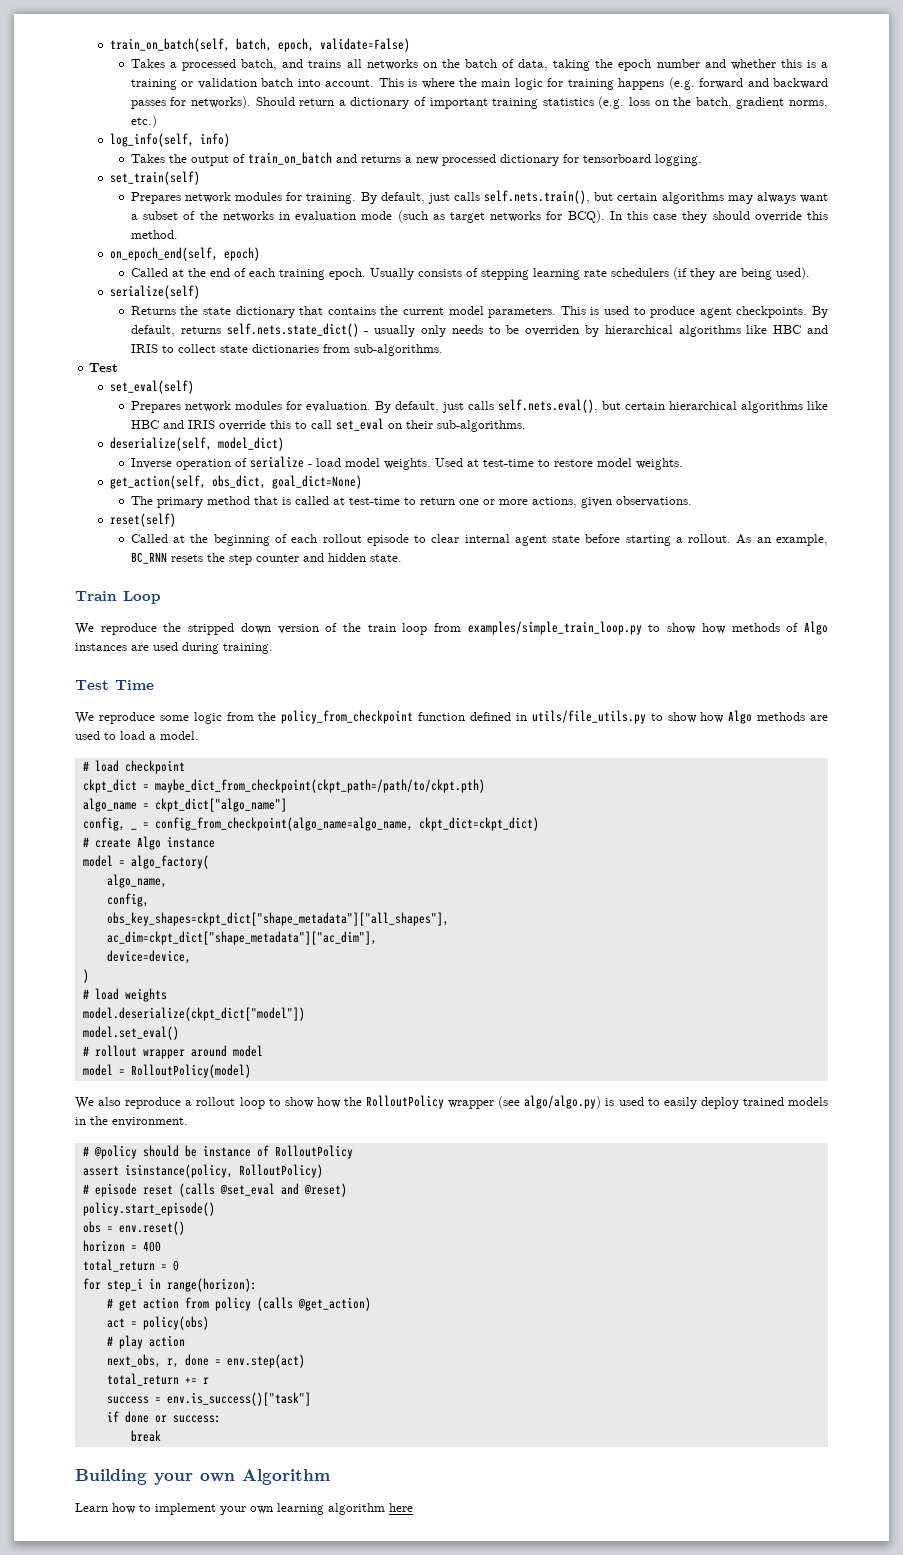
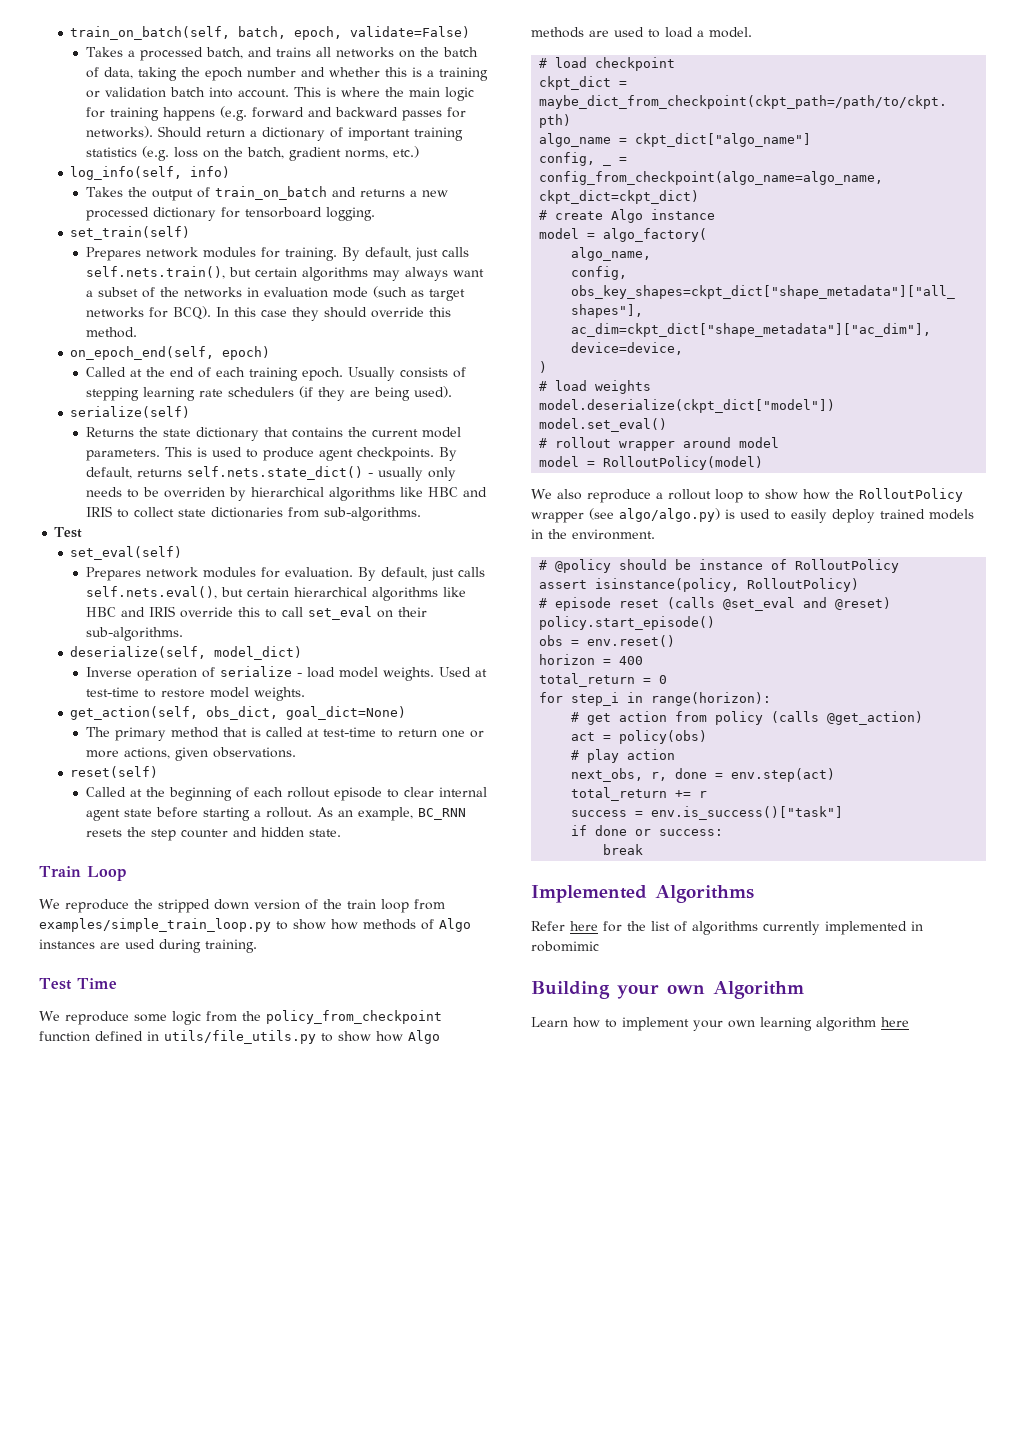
(161, 1436) none -> [531,885,754,903] [531,921,923,935] [531,941,599,952] // Implemented Algorithms // Refer here for the list of algorithms currently implemented in robomimic

